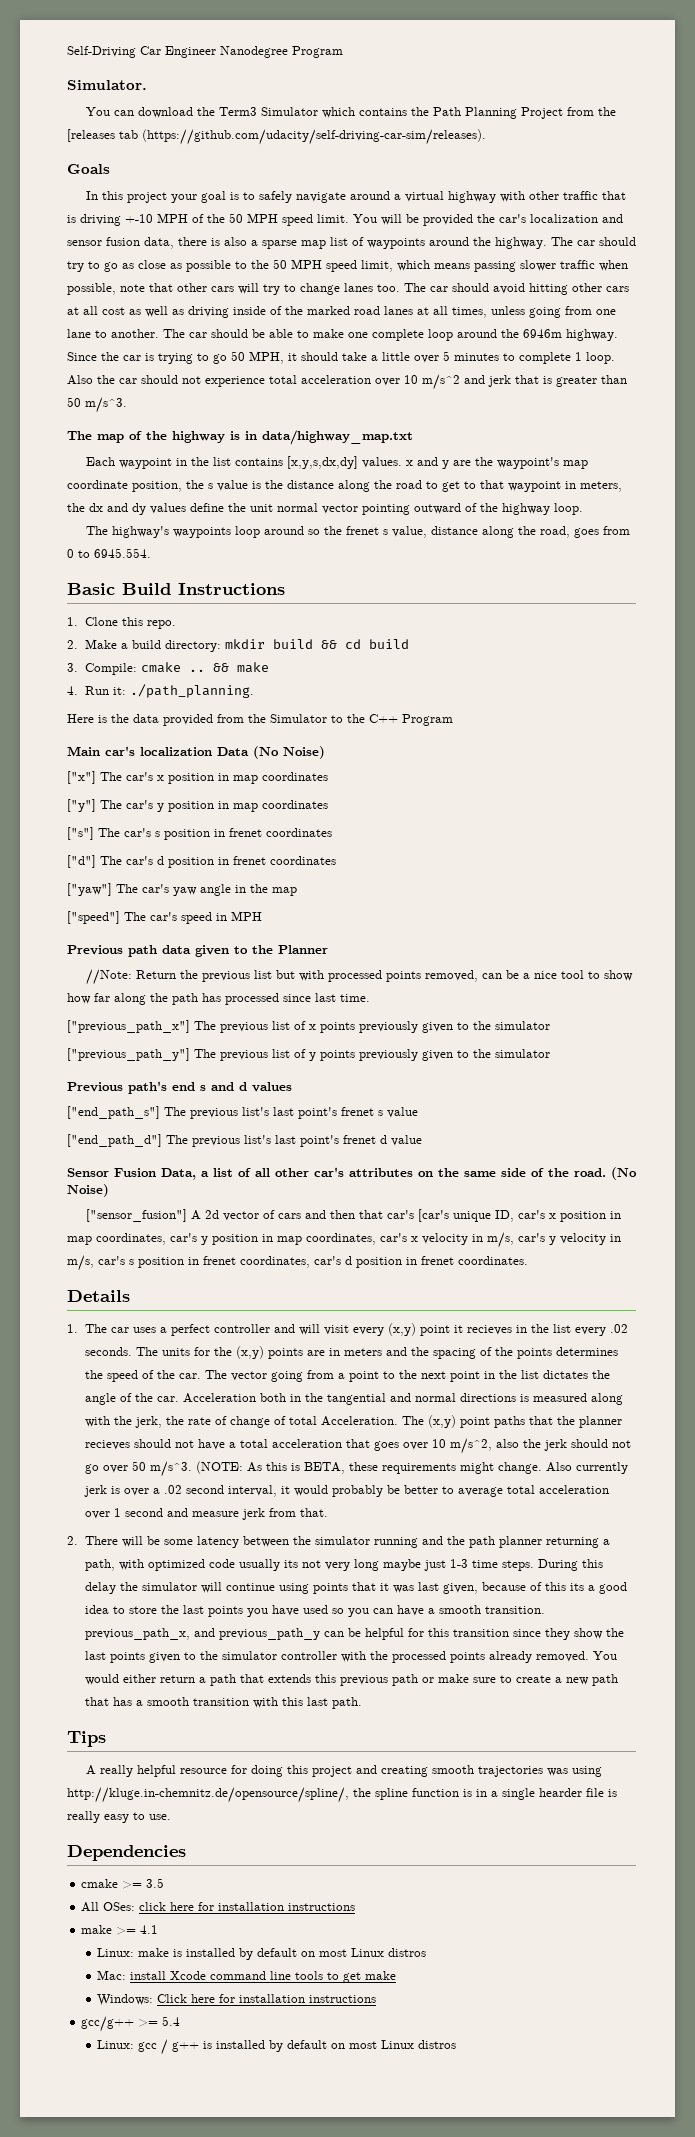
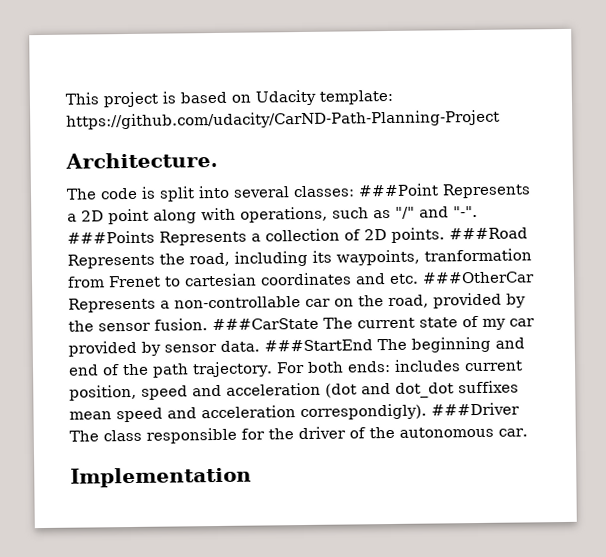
[67,46,343,58] [67,80,147,90] [85,107,616,119] [67,129,486,145] [67,164,110,174] [85,191,626,203] [67,213,623,226] [67,237,636,249] [67,259,628,272] [67,283,629,295] [67,306,616,318] [67,329,618,341] [67,351,615,364] [67,374,627,390] [67,397,127,413] [67,430,413,445] [85,456,588,469] [67,480,622,492] [67,503,583,515] [85,526,630,538] [67,548,151,558] [67,583,285,595] [67,617,176,629] [67,639,409,652] [67,662,269,675] [67,684,254,698] [67,714,453,726] [67,746,325,759] [67,771,328,784] [67,799,328,812] [67,827,332,840] [67,855,336,868] [67,883,297,896] [67,911,262,924] [67,945,328,957] [85,969,633,985] [67,993,370,1005] [67,1020,550,1033] [67,1048,550,1061] [67,1081,292,1094] [67,1106,418,1119] [67,1134,422,1147] [67,1167,637,1180] [67,1184,109,1197] [85,1209,621,1222] [67,1232,621,1248] [67,1255,528,1271] [67,1290,130,1302] [67,1323,628,1336] [84,1346,618,1359] [84,1370,610,1382] [84,1393,623,1405] [84,1415,622,1428] [84,1438,631,1454] [84,1461,628,1477] [83,1485,609,1497] [84,1508,328,1520] [67,1536,610,1548] [84,1559,603,1571] [84,1582,627,1594] [84,1605,545,1617] [84,1628,624,1640] [84,1651,617,1663] [84,1674,618,1686] [84,1697,362,1709] [67,1731,106,1747] [85,1765,602,1777] [67,1787,617,1803] [67,1811,171,1823] [67,1845,186,1861] [81,1878,165,1889] [81,1902,356,1912] [81,1925,159,1935] [97,1948,427,1960] [97,1970,397,1983] [97,1994,377,2006] [81,2016,181,2032] [97,2039,457,2055] Self-Driving Car Engineer Nanodegree Program // Simulator. // You can download the Term3 Simulator which contains the Path Planning Project from the [releases tab (https://github.com/udacity/self-driving-car-sim/releases). // Goals // In this project your goal is to safely navigate around a virtual highway with other traffic that is driving +-10 MPH of the 50 MPH speed limit. You will be provided the car's localization and sensor fusion data, there is also a sparse map list of waypoints around the highway. The car should try to go as close as possible to the 50 MPH speed limit, which means passing slower traffic when possible, note that other cars will try to change lanes too. The car should avoid hitting other cars at all cost as well as driving inside of the marked road lanes at all times, unless going from one lane to another. The car should be able to make one complete loop around the 6946m highway. Since the car is trying to go 50 MPH, it should take a little over 5 minutes to complete 1 loop. Also the car should not experience total acceleration over 10 m/s^2 and jerk that is greater than 50 m/s^3. // The map of the highway is in data/highway_map.txt // Each waypoint in the list contains [x,y,s,dx,dy] values. x and y are the waypoint's map coordinate position, the s value is the distance along the road to get to that waypoint in meters, the dx and dy values define the unit normal vector pointing outward of the highway loop. // The highway's waypoints loop around so the frenet s value, distance along the road, goes from 0 to 6945.554. // Basic Build Instructions // 1. Clone this repo. // 2. Make a build directory: mkdir build && cd build // 3. Compile: cmake .. && make // 4. Run it: ./path_planning. // Here is the data provided from the Simulator to the C++ Program // Main car's localization Data (No Noise) // ["x"] The car's x position in map coordinates // ["y"] The car's y position in map coordinates // ["s"] The car's s position in frenet coordinates // ["d"] The car's d position in frenet coordinates // ["yaw"] The car's yaw angle in the map // ["speed"] The car's speed in MPH // Previous path data given to the Planner // //Note: Return the previous list but with processed points removed, can be a nice tool to show how far along the path has processed since last time. // ["previous_path_x"] The previous list of x points previously given to the simulator // ["previous_path_y"] The previous list of y points previously given to the simulator // Previous path's end s and d values // ["end_path_s"] The previous list's last point's frenet s value // ["end_path_d"] The previous list's last point's frenet d value // Sensor Fusion Data, a list of all other car's attributes on the same side of the road. (No Noise) // ["sensor_fusion"] A 2d vector of cars and then that car's [car's unique ID, car's x position in map coordinates, car's y position in map coordinates, car's x velocity in m/s, car's y velocity in m/s, car's s position in frenet coordinates, car's d position in frenet coordinates. // Details // 1. The car uses a perfect controller and will visit every (x,y) point it recieves in the list every .02 seconds. The units for the (x,y) points are in meters and the spacing of the points determines the speed of the car. The vector going from a point to the next point in the list dictates the angle of the car. Acceleration both in the tangential and normal directions is measured along with the jerk, the rate of change of total Acceleration. The (x,y) point paths that the planner recieves should not have a total acceleration that goes over 10 m/s^2, also the jerk should not go over 50 m/s^3. (NOTE: As this is BETA, these requirements might change. Also currently jerk is over a .02 second interval, it would probably be better to average total acceleration over 1 second and measure jerk from that. // 2. There will be some latency between the simulator running and the path planner returning a path, with optimized code usually its not very long maybe just 1-3 time steps. During this delay the simulator will continue using points that it was last given, because of this its a good idea to store the last points you have used so you can have a smooth transition. previous_path_x, and previous_path_y can be helpful for this transition since they show the last points given to the simulator controller with the processed points already removed. You would either return a path that extends this previous path or make sure to create a new path that has a smooth transition with this last path. // Tips // A really helpful resource for doing this project and creating smooth trajectories was using http://kluge.in-chemnitz.de/opensource/spline/, the spline function is in a single hearder file is really easy to use. // Dependencies // cmake >= 3.5 // All OSes: click here for installation instructions // make >= 4.1 // Linux: make is installed by default on most Linux distros // Mac: install Xcode command line tools to get make // Windows: Click here for installation instructions // gcc/g++ >= 5.4 // Linux: gcc / g++ is installed by default on most Linux distros -> [65,89,393,108] [66,109,500,130] [65,151,218,169] [66,183,531,202] [67,205,478,225] [67,227,528,246] [67,248,532,269] [67,271,535,288] [68,292,526,313] [68,315,535,332] [68,336,525,357] [68,359,523,378] [69,380,519,401] [69,402,520,423] [69,426,528,444] [70,466,252,488] This project is based on Udacity template: https://github.com/udacity/CarND-Path-Planning-Project // Architecture. // The code is split into several classes: ###Point Represents a 2D point along with operations, such as "/" and "-". ###Points Represents a collection of 2D points. ###Road Represents the road, including its waypoints, tranformation from Frenet to cartesian coordinates and etc. ###OtherCar Represents a non-controllable car on the road, provided by the sensor fusion. ###CarState The current state of my car provided by sensor data. ###StartEnd The beginning and end of the path trajectory. For both ends: includes current position, speed and acceleration (dot and dot_dot suffixes mean speed and acceleration correspondigly). ###Driver The class responsible for the driver of the autonomous car. // Implementation

